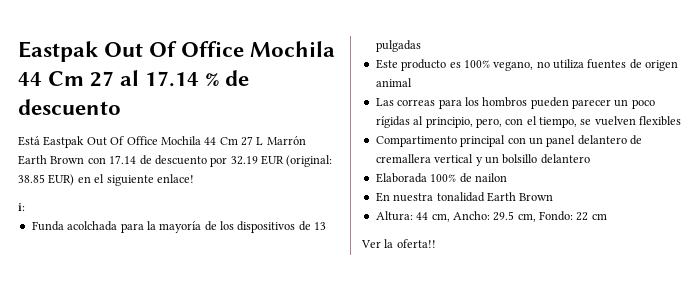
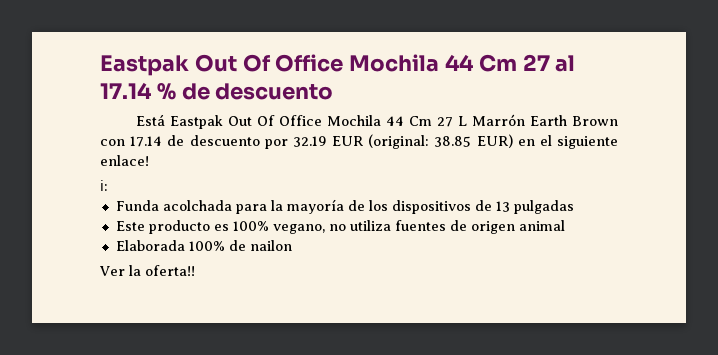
[375,97,655,109] [375,116,682,128] [375,135,642,147] [375,154,590,166] [375,173,507,183] [375,192,554,202] [375,211,607,222] Las correas para los hombros pueden parecer un poco rígidas al principio, pero, con el tiempo, se vuelven flexibles // Compartimento principal con un panel delantero de cremallera vertical y un bolsillo delantero // Elaborada 100% de nailon // En nuestra tonalidad Earth Brown // Altura: 44 cm, Ancho: 29.5 cm, Fondo: 22 cm -> [115,240,292,251] Elaborada 100% de nailon

